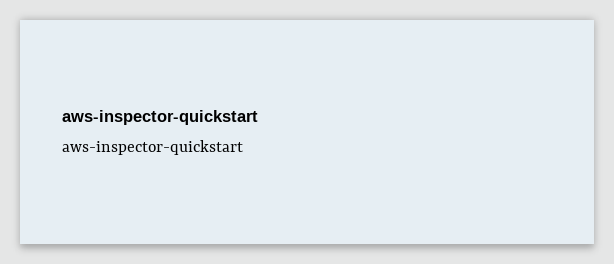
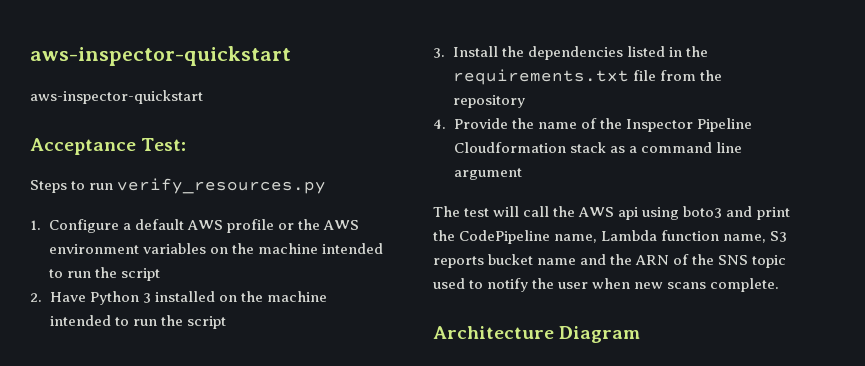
(243, 147) none -> [30,138,187,155] [30,178,327,194] [30,219,359,233] [48,243,383,254] [48,267,160,281] [30,291,327,305] [49,315,226,329] [433,46,708,60] [452,69,722,85] [452,95,525,108] [433,118,752,132] [453,142,742,153] [453,168,522,180] [433,206,790,220] [433,230,788,244] [433,254,787,268] [433,278,780,292] [433,326,641,343] // Acceptance Test: // Steps to run verify_resources.py // 1. Configure a default AWS profile or the AWS environment variables on the machine intended to run the script // 2. Have Python 3 installed on the machine intended to run the script // 3. Install the dependencies listed in the requirements.txt file from the repository // 4. Provide the name of the Inspector Pipeline Cloudformation stack as a command line argument // The test will call the AWS api using boto3 and print the CodePipeline name, Lambda function name, S3 reports bucket name and the ARN of the SNS topic used to notify the user when new scans complete. // Architecture Diagram

